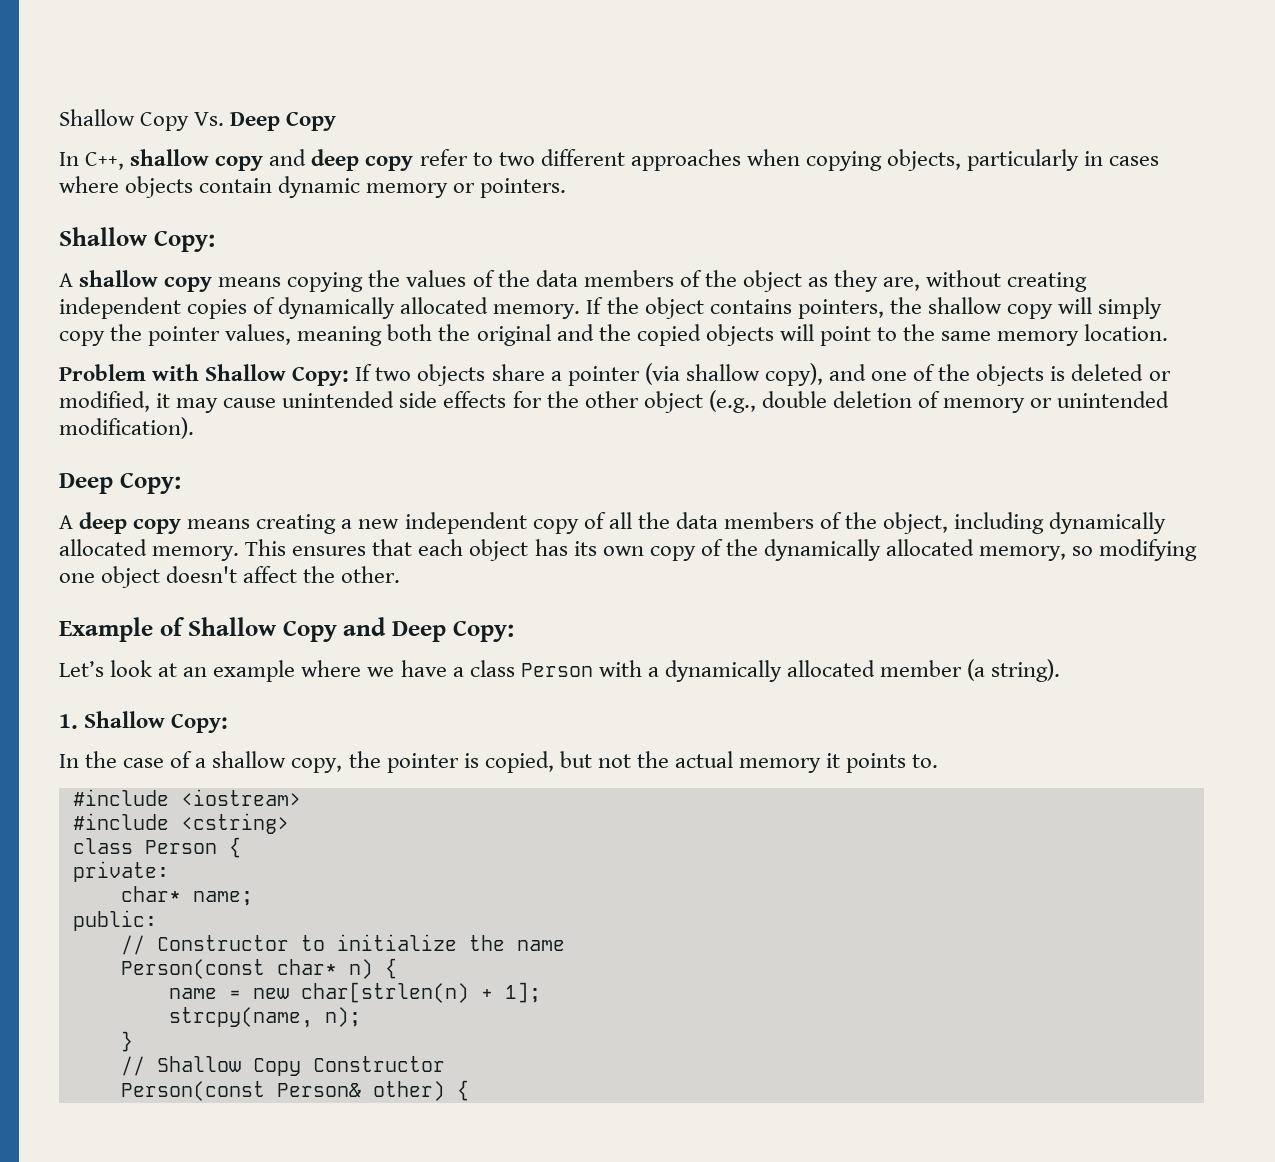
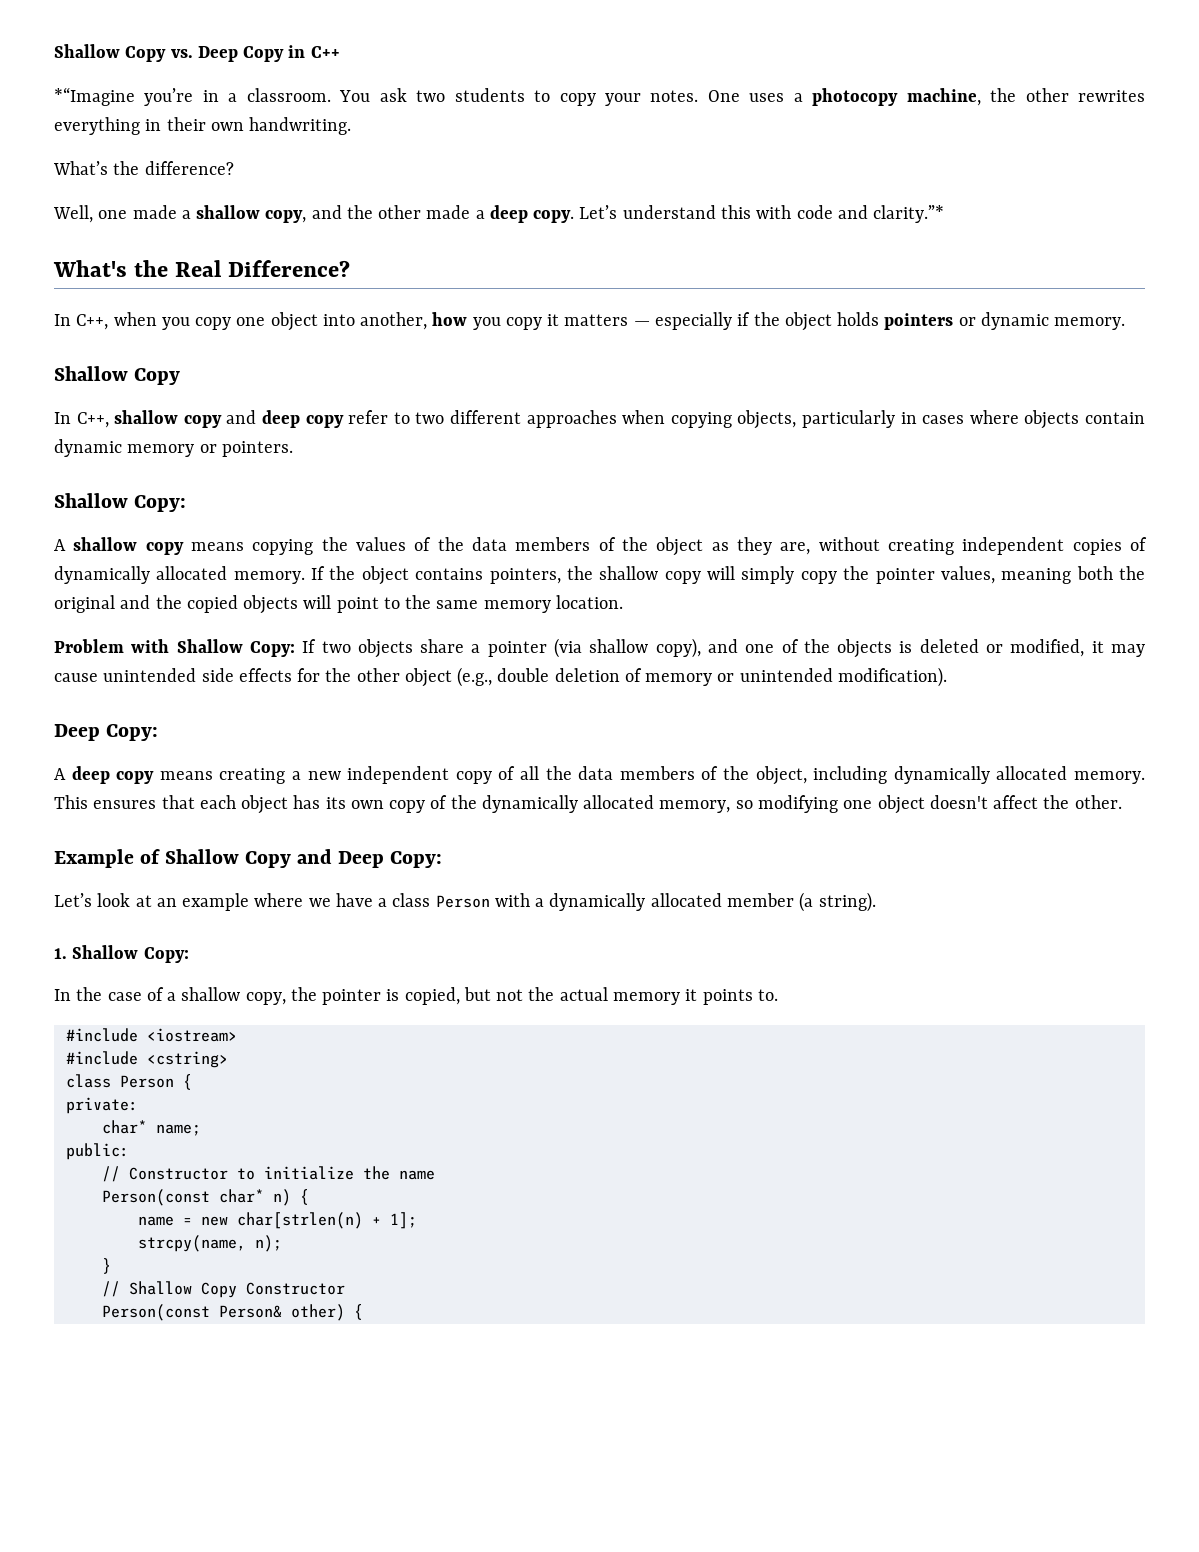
[59,109,225,131] Shallow Copy Vs. -> [54,44,193,62] Shallow Copy vs.
(337, 121) none -> [288,45,340,58] [54,87,1146,106] [54,117,352,135] [53,161,234,175] [53,205,945,223] [53,260,351,277] [54,312,1126,331] [54,366,181,385] in C++ // *“Imagine you’re in a classroom. You ask two students to copy your notes. One uses a photocopy machine, the other rewrites everything in their own handwriting. // What’s the difference? // Well, one made a shallow copy, and the other made a deep copy. Let’s understand this with code and clarity.”* // What's the Real Difference? // In C++, when you copy one object into another, how you copy it matters — especially if the object holds pointers or dynamic memory. // Shallow Copy

